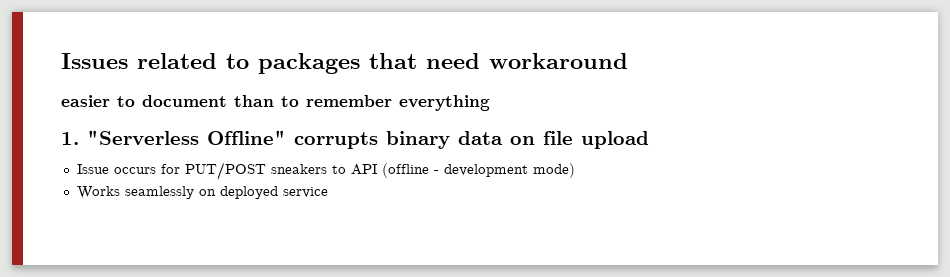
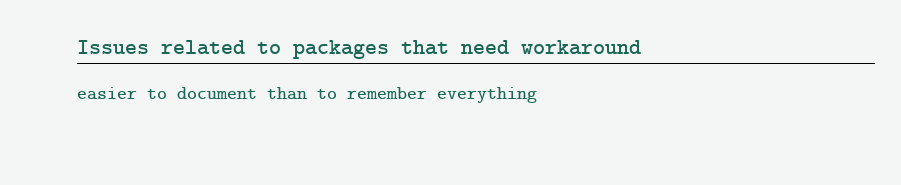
[61,130,649,149] [76,162,575,180] [76,186,328,199] // 1. "Serverless Offline" corrupts binary data on file upload // Issue occurs for PUT/POST sneakers to API (offline - development mode) // Works seamlessly on deployed service -> (537, 95) none

